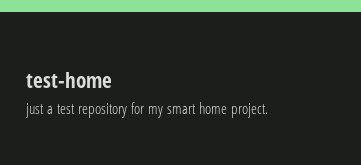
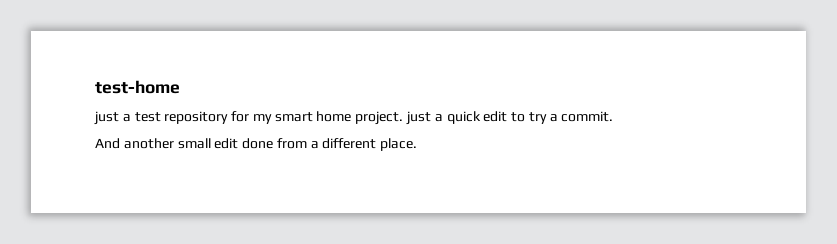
(269, 110) none -> [406,111,614,125] [95,138,418,151] just a quick edit to try a commit. // And another small edit done from a different place.

